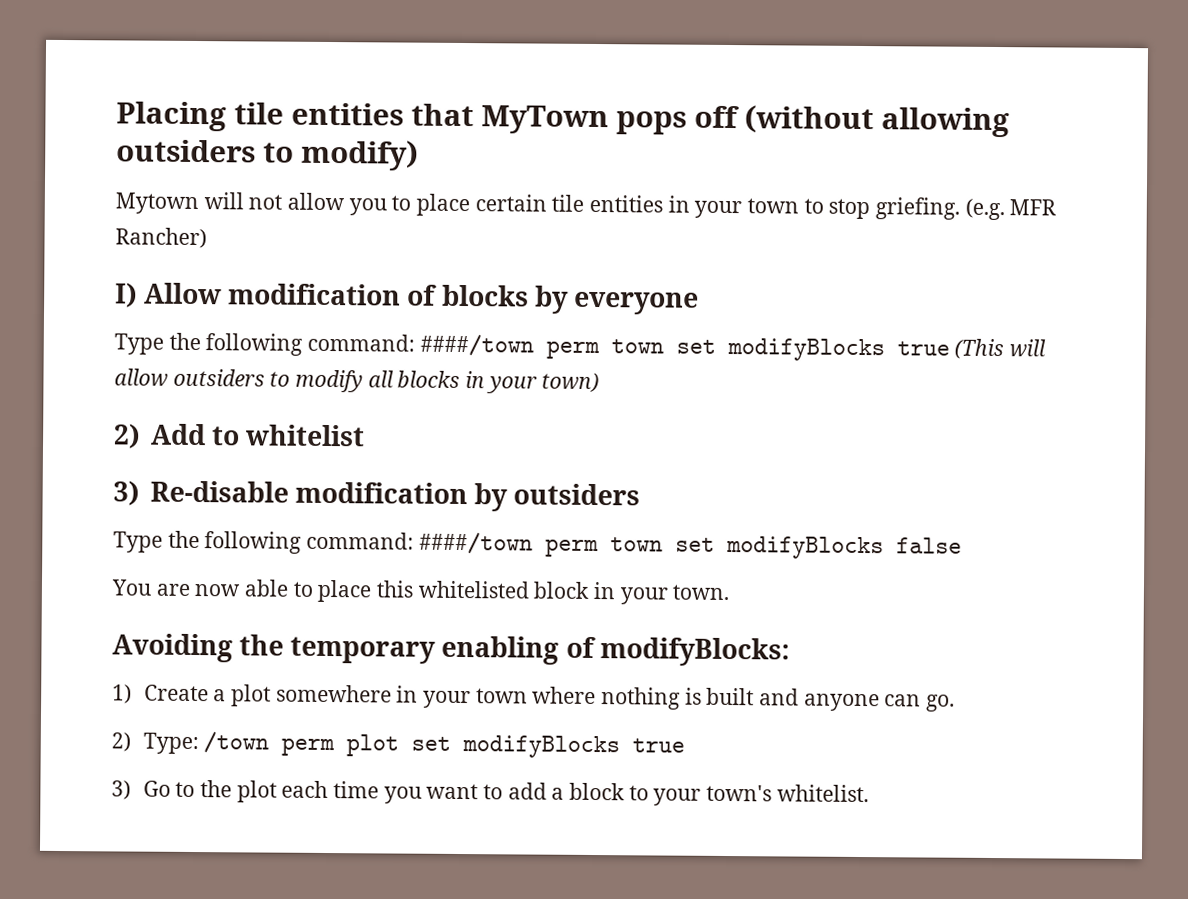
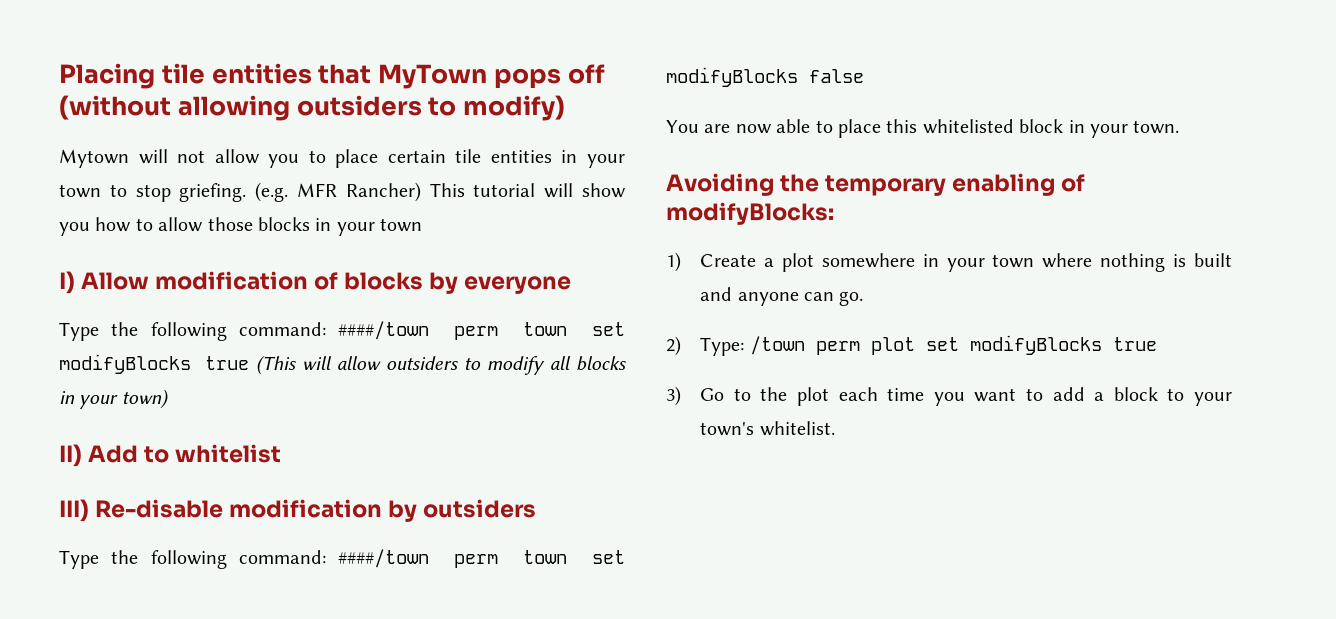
(207, 238) none -> [429,183,626,198] [59,217,423,236] This tutorial will show you how to allow those blocks in your town
[113,423,141,449] 2) -> [59,444,82,467] II)
[113,480,140,506] 3) -> [59,499,89,522] III)

